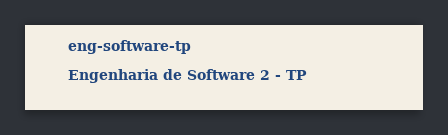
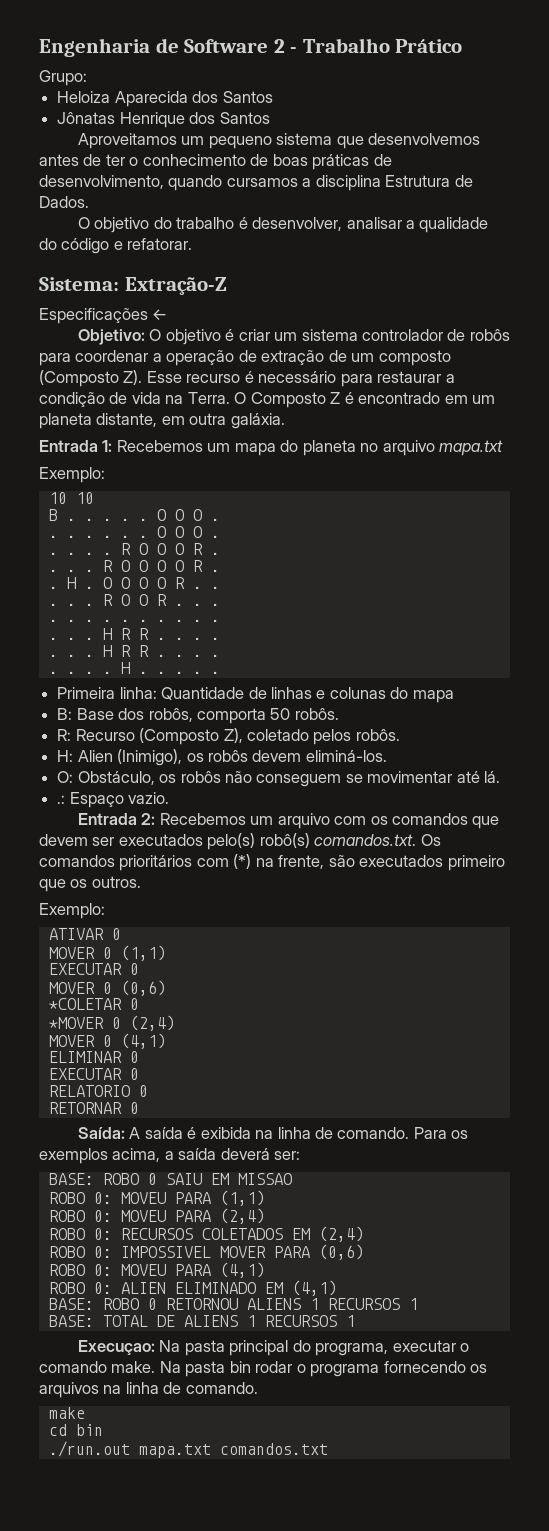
[68,40,191,54] eng-software-tp // -> (39, 47) none
[286,70,307,80] TP -> [302,38,463,53] [39,70,87,86] [57,91,273,107] [57,112,270,128] [77,133,481,149] [39,154,392,170] [39,175,473,191] [39,196,89,208] [77,217,489,233] [39,238,193,254] [39,277,227,295] [39,308,168,324] [77,329,510,345] [39,350,451,366] [39,370,455,387] [39,392,496,408] [39,413,285,429] [39,440,504,456] [39,467,105,483] [48,492,94,504] [48,509,220,521] [48,526,220,538] [48,543,220,555] [48,560,220,572] [48,577,220,589] [48,594,220,606] [48,619,220,622] [48,628,220,640] [48,645,220,657] [48,662,220,674] [57,687,454,703] [57,708,339,724] [57,728,400,745] [57,749,387,766] [57,771,501,787] [57,792,170,808] [77,813,500,829] [39,833,441,850] [39,854,505,871] [39,876,141,892] [39,903,105,919] [48,928,121,940] [48,945,166,961] [48,963,139,975] [48,980,166,996] [48,998,139,1010] [48,1015,175,1031] [48,1033,166,1049] [48,1051,139,1063] [48,1068,139,1080] [48,1085,148,1097] [48,1102,139,1114] [77,1127,469,1139] [39,1148,301,1164] [48,1173,292,1185] [48,1190,265,1206] [48,1208,265,1224] [48,1226,364,1242] [48,1244,364,1260] [48,1262,265,1278] [48,1280,337,1296] [48,1298,418,1310] [48,1315,355,1327] [77,1340,469,1356] [39,1361,488,1377] [39,1382,258,1398] [48,1407,85,1419] [48,1424,103,1436] [48,1441,328,1458] Trabalho Prático // Grupo: // Heloiza Aparecida dos Santos // Jônatas Henrique dos Santos // Aproveitamos um pequeno sistema que desenvolvemos antes de ter o conhecimento de boas práticas de desenvolvimento, quando cursamos a disciplina Estrutura de Dados. // O objetivo do trabalho é desenvolver, analisar a qualidade do código e refatorar. // Sistema: Extração-Z // Especificações ← // Objetivo: O objetivo é criar um sistema controlador de robôs para coordenar a operação de extração de um composto (Composto Z). Esse recurso é necessário para restaurar a condição de vida na Terra. O Composto Z é encontrado em um planeta distante, em outra galáxia. // Entrada 1: Recebemos um mapa do planeta no arquivo mapa.txt // Exemplo: // 10 10 // B . . . . . O O O . // . . . . . . O O O . // . . . . R O O O R . // . . . R O O O O R . // . H . O O O O R . . // . . . R O O R . . . // . . . . . . . . . . // . . . H R R . . . . // . . . H R R . . . . // . . . . H . . . . . // Primeira linha: Quantidade de linhas e colunas do mapa // B: Base dos robôs, comporta 50 robôs. // R: Recurso (Composto Z), coletado pelos robôs. // H: Alien (Inimigo), os robôs devem eliminá-los. // O: Obstáculo, os robôs não conseguem se movimentar até lá. // .: Espaço vazio. // Entrada 2: Recebemos um arquivo com os comandos que devem ser executados pelo(s) robô(s) comandos.txt. Os comandos prioritários com (*) na frente, são executados primeiro que os outros. // Exemplo: // ATIVAR 0 // MOVER 0 (1,1) // EXECUTAR 0 // MOVER 0 (0,6) // *COLETAR 0 // *MOVER 0 (2,4) // MOVER 0 (4,1) // ELIMINAR 0 // EXECUTAR 0 // RELATORIO 0 // RETORNAR 0 // Saída: A saída é exibida na linha de comando. Para os exemplos acima, a saída deverá ser: // BASE: ROBO 0 SAIU EM MISSAO // ROBO 0: MOVEU PARA (1,1) // ROBO 0: MOVEU PARA (2,4) // ROBO 0: RECURSOS COLETADOS EM (2,4) // ROBO 0: IMPOSSIVEL MOVER PARA (0,6) // ROBO 0: MOVEU PARA (4,1) // ROBO 0: ALIEN ELIMINADO EM (4,1) // BASE: ROBO 0 RETORNOU ALIENS 1 RECURSOS 1 // BASE: TOTAL DE ALIENS 1 RECURSOS 1 // Execuçao: Na pasta principal do programa, executar o comando make. Na pasta bin rodar o programa fornecendo os arquivos na linha de comando. // make // cd bin // ./run.out mapa.txt comandos.txt

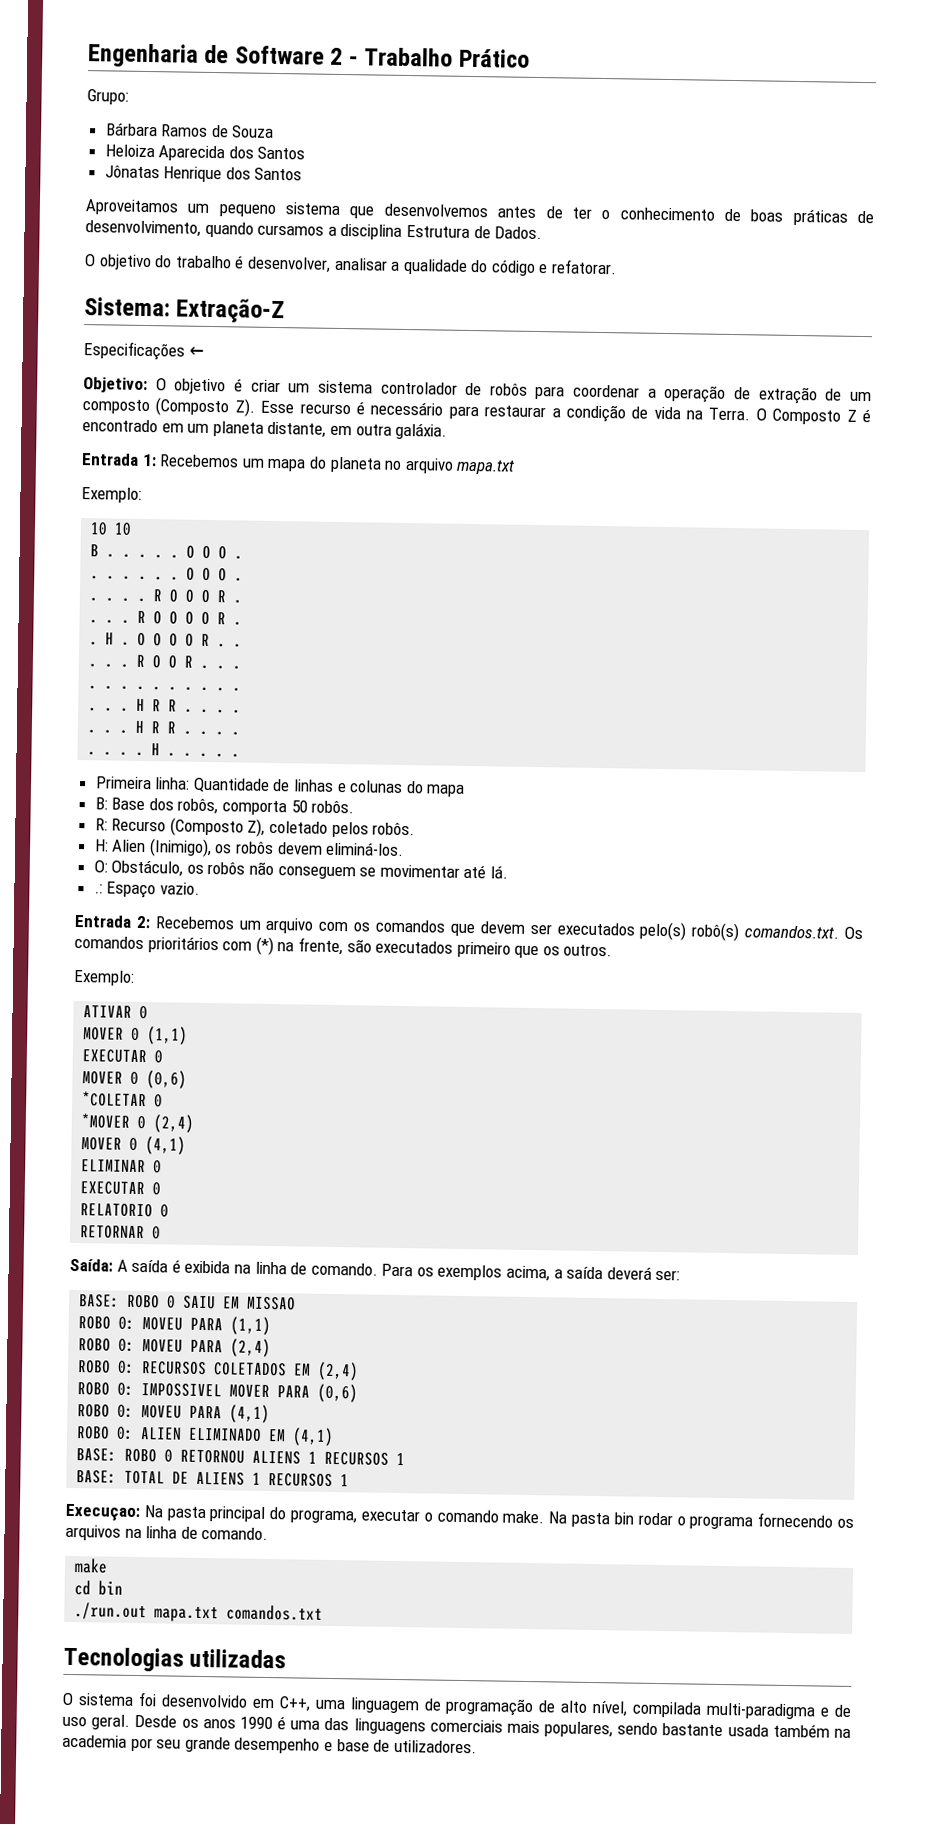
(87, 78) none -> [104,122,275,138] // Bárbara Ramos de Souza
(328, 1449) none -> [63,1646,287,1672] [62,1692,851,1720] [62,1714,851,1738] [62,1734,477,1754] // Tecnologias utilizadas // O sistema foi desenvolvido em C++, uma linguagem de programação de alto nível, compilada multi-paradigma e de uso geral. Desde os anos 1990 é uma das linguagens comerciais mais populares, sendo bastante usada também na academia por seu grande desempenho e base de utilizadores.

